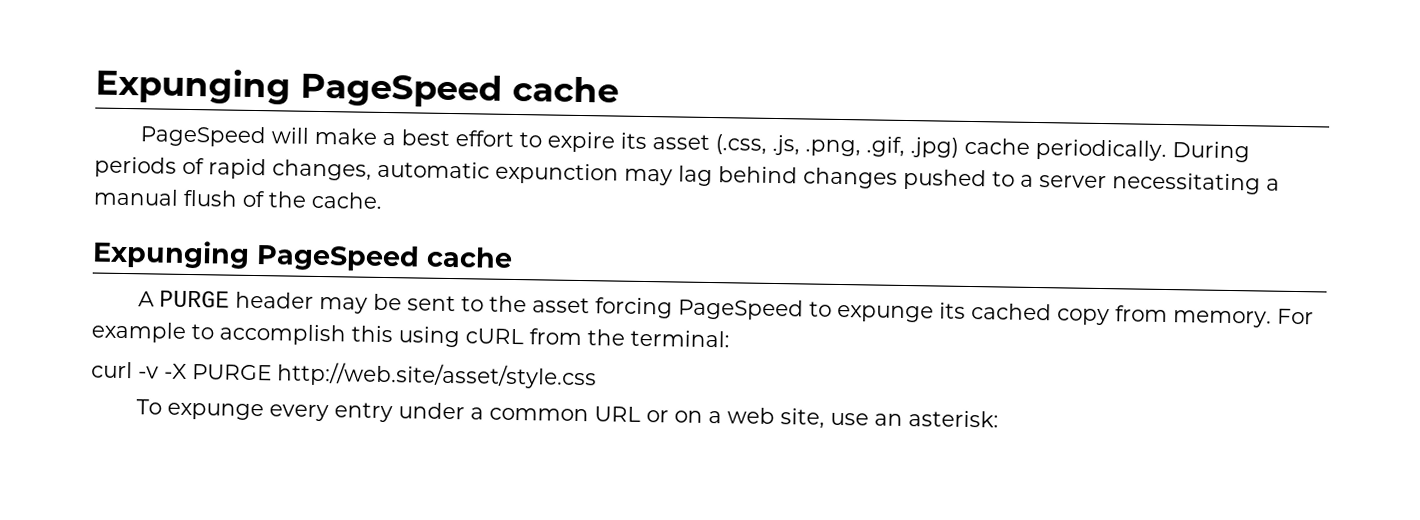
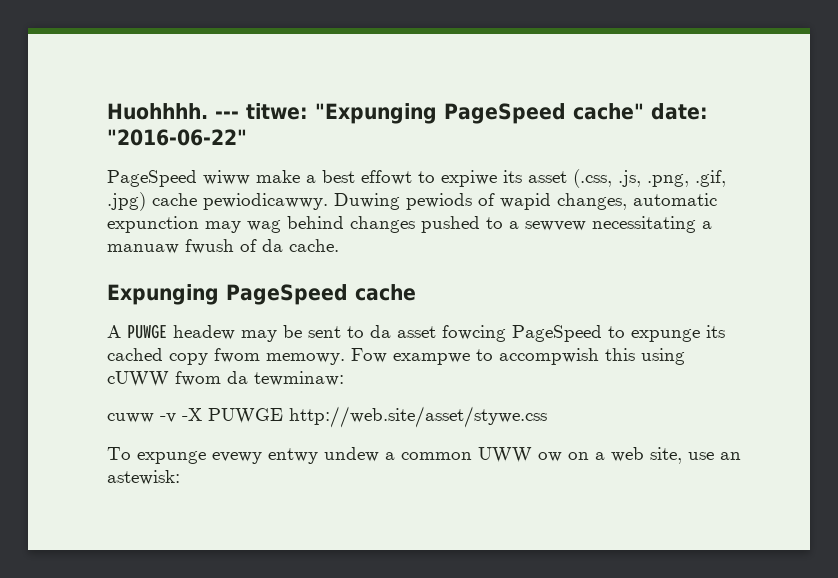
[95,67,619,108] [139,125,309,148] Expunging PageSpeed cache // PageSpeed will -> [107,103,708,124] [107,129,247,146] [107,170,250,187] Huohhhh. --- titwe: "Expunging PageSpeed cache" date: "2016-06-22" // PageSpeed wiww
[454,130,615,153] effort to expire -> [361,170,497,187] effowt to expiwe
[1034,138,1250,163] [94,156,267,180] periodically. During periods of rapid -> [203,193,551,210] pewiodicawwy. Duwing pewiods of wapid
[678,165,713,187] lag -> [247,220,281,233] wag
[1039,175,1107,189] server -> [525,221,586,231] sewvew
[93,188,306,208] manual flush of the -> [107,239,283,254] manuaw fwush of da
[158,290,314,309] PURGE header -> [127,324,235,340] PUWGE headew
[488,295,673,319] the asset forcing -> [370,325,506,342] da asset fowcing
[1114,305,1314,328] [91,321,730,348] [91,361,597,390] [135,399,669,423] from memory. For example to accomplish this using cURL from the terminal: // curl -v -X PURGE http://web.site/asset/style.css // To expunge every entry under a common URL or -> [214,348,685,365] [107,371,344,387] [107,406,547,428] [107,447,562,464] fwom memowy. Fow exampwe to accompwish this using cUWW fwom da tewminaw: // cuww -v -X PUWGE http://web.site/asset/stywe.css // To expunge evewy entwy undew a common UWW ow
[907,410,999,428] asterisk: -> [107,470,180,485] astewisk:

